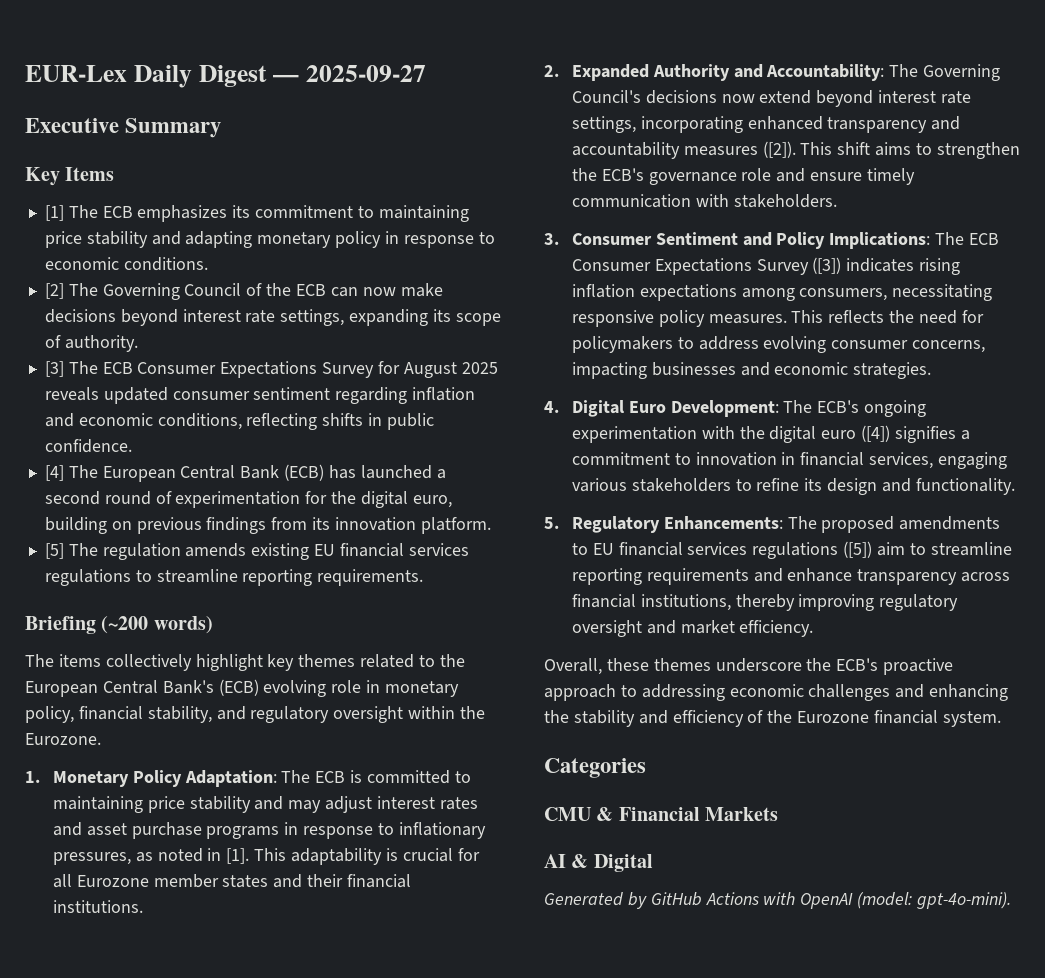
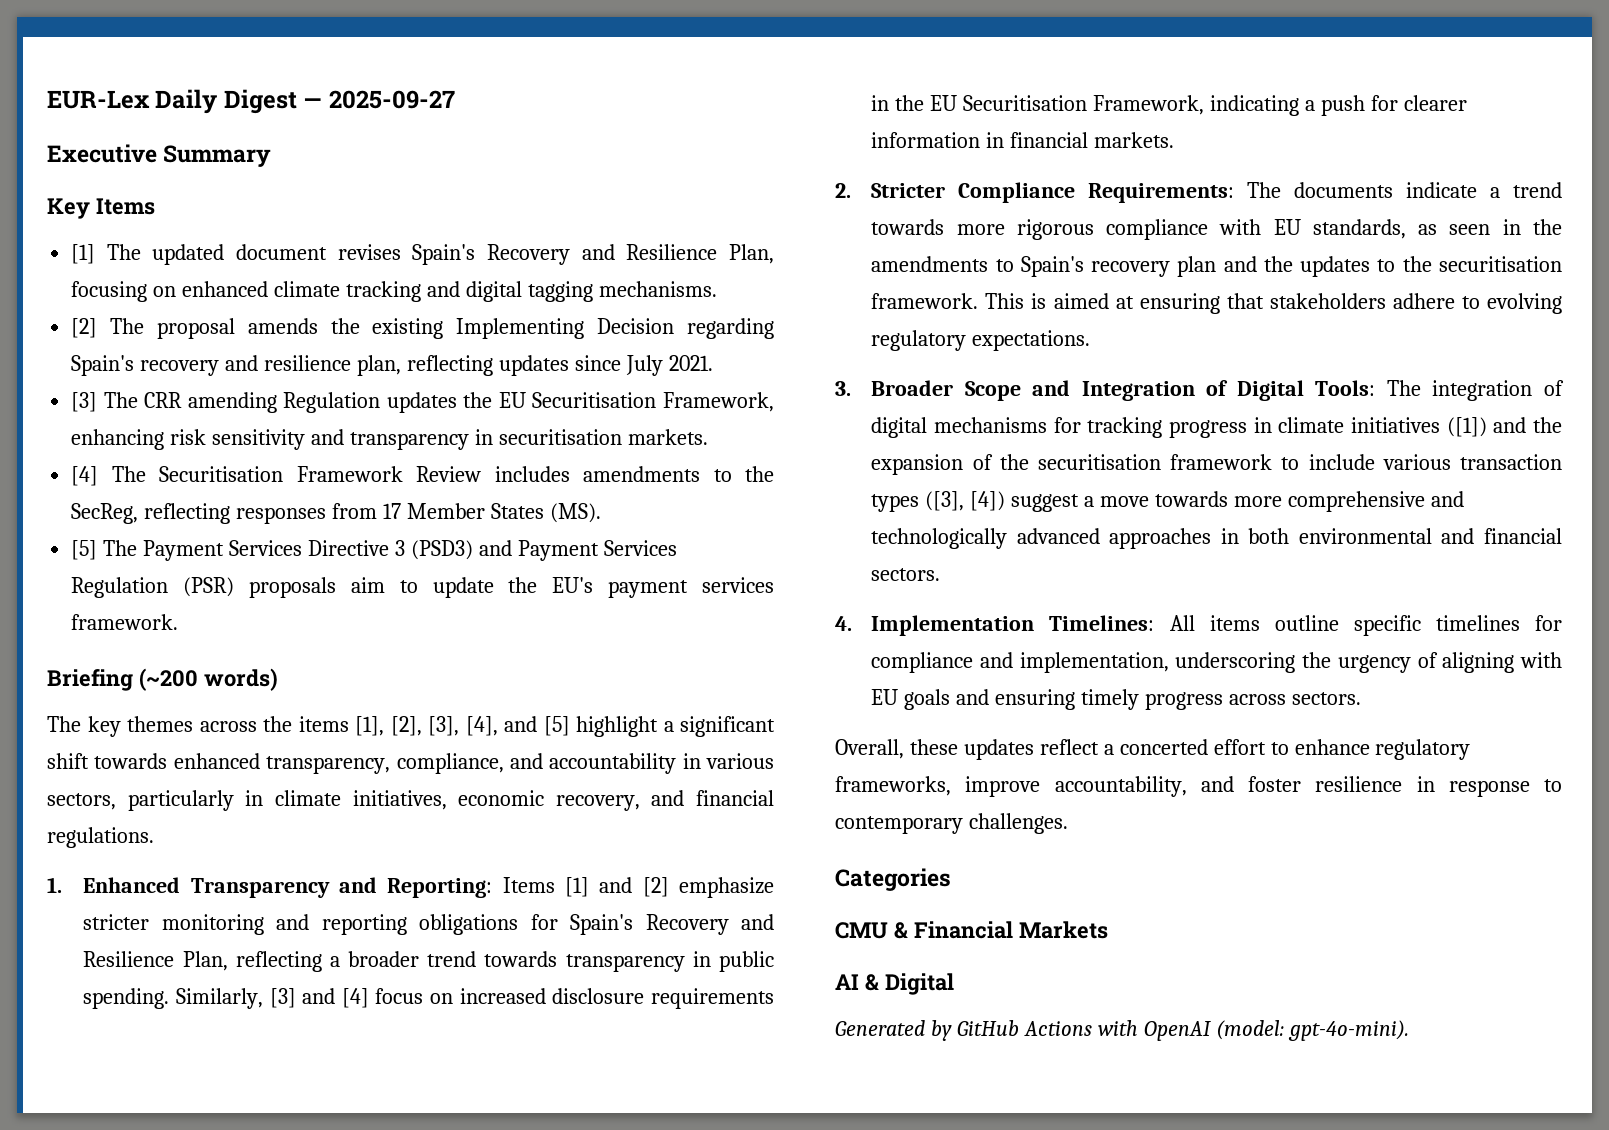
[102,205,469,222] [44,231,495,248] [44,257,208,271] [44,283,443,300] [44,309,501,326] [44,335,138,352] [44,361,498,378] [44,387,476,404] [44,413,434,430] [44,439,132,453] [44,464,446,482] [44,491,452,508] [44,517,491,534] [44,543,469,560] [44,569,424,586] [25,616,213,634] [25,654,465,671] [25,679,460,697] [25,706,486,723] [25,733,101,745] [25,770,471,787] [52,796,478,813] [52,822,486,839] [52,848,480,865] [52,874,412,888] [52,900,143,913] [544,64,1001,81] [571,90,972,107] [571,116,961,133] [571,141,1020,159] [571,168,916,185] [571,194,837,208] [544,232,1000,249] [571,257,961,275] [571,284,993,301] [571,310,984,327] [571,336,986,353] [571,362,932,379] [544,400,927,417] [571,425,970,443] [571,452,1008,469] [571,478,1015,495] [544,516,1001,533] [571,541,1012,559] [571,568,1011,585] [571,594,959,611] [571,620,814,637] [544,658,954,675] [544,684,1009,701] [544,710,1001,727] ECB emphasizes its commitment to maintaining price stability and adapting monetary policy in response to economic conditions. // [2] The Governing Council of the ECB can now make decisions beyond interest rate settings, expanding its scope of authority. // [3] The ECB Consumer Expectations Survey for August 2025 reveals updated consumer sentiment regarding inflation and economic conditions, reflecting shifts in public confidence. // [4] The European Central Bank (ECB) has launched a second round of experimentation for the digital euro, building on previous findings from its innovation platform. // [5] The regulation amends existing EU financial services regulations to streamline reporting requirements. // Briefing (~200 words) // The items collectively highlight key themes related to the European Central Bank's (ECB) evolving role in monetary policy, financial stability, and regulatory oversight within the Eurozone. // 1. Monetary Policy Adaptation: The ECB is committed to maintaining price stability and may adjust interest rates and asset purchase programs in response to inflationary pressures, as noted in [1]. This adaptability is crucial for all Eurozone member states and their financial institutions. // 2. Expanded Authority and Accountability: The Governing Council's decisions now extend beyond interest rate settings, incorporating enhanced transparency and accountability measures ([2]). This shift aims to strengthen the ECB's governance role and ensure timely communication with stakeholders. // 3. Consumer Sentiment and Policy Implications: The ECB Consumer Expectations Survey ([3]) indicates rising inflation expectations among consumers, necessitating responsive policy measures. This reflects the need for policymakers to address evolving consumer concerns, impacting businesses and economic strategies. // 4. Digital Euro Development: The ECB's ongoing experimentation with the digital euro ([4]) signifies a commitment to innovation in financial services, engaging various stakeholders to refine its design and functionality. // 5. Regulatory Enhancements: The proposed amendments to EU financial services regulations ([5]) aim to streamline reporting requirements and enhance transparency across financial institutions, thereby improving regulatory oversight and market efficiency. // Overall, these themes underscore the ECB's proactive approach to addressing economic challenges and enhancing the stability and efficiency of the Eurozone financial system. -> [152,244,774,265] [71,281,717,302] [71,318,775,339] [71,355,713,376] [71,392,774,413] [71,429,708,450] [71,466,775,486] [71,503,601,524] [71,540,677,561] [71,577,774,598] [71,614,179,630] [47,668,278,691] [47,716,775,737] [47,753,774,774] [47,790,774,811] [47,827,154,848] [47,877,774,898] [83,914,774,935] [83,951,775,972] [83,988,774,1009] [871,95,1467,116] [871,132,1175,148] [835,182,1562,203] [871,219,1562,240] [871,256,1562,277] [871,293,1563,314] [871,330,1091,351] [835,380,1564,401] [871,417,1562,438] [871,454,1562,475] [871,491,1464,512] [871,528,1562,549] [871,568,941,581] [835,615,1562,636] [871,652,1562,673] [871,689,1361,710] [835,739,1471,760] [835,776,1562,797] [835,813,1068,834] updated document revises Spain's Recovery and Resilience Plan, focusing on enhanced climate tracking and digital tagging mechanisms. // [2] The proposal amends the existing Implementing Decision regarding Spain's recovery and resilience plan, reflecting updates since July 2021. // [3] The CRR amending Regulation updates the EU Securitisation Framework, enhancing risk sensitivity and transparency in securitisation markets. // [4] The Securitisation Framework Review includes amendments to the SecReg, reflecting responses from 17 Member States (MS). // [5] The Payment Services Directive 3 (PSD3) and Payment Services Regulation (PSR) proposals aim to update the EU's payment services framework. // Briefing (~200 words) // The key themes across the items [1], [2], [3], [4], and [5] highlight a significant shift towards enhanced transparency, compliance, and accountability in various sectors, particularly in climate initiatives, economic recovery, and financial regulations. // 1. Enhanced Transparency and Reporting: Items [1] and [2] emphasize stricter monitoring and reporting obligations for Spain's Recovery and Resilience Plan, reflecting a broader trend towards transparency in public spending. Similarly, [3] and [4] focus on increased disclosure requirements in the EU Securitisation Framework, indicating a push for clearer information in financial markets. // 2. Stricter Compliance Requirements: The documents indicate a trend towards more rigorous compliance with EU standards, as seen in the amendments to Spain's recovery plan and the updates to the securitisation framework. This is aimed at ensuring that stakeholders adhere to evolving regulatory expectations. // 3. Broader Scope and Integration of Digital Tools: The integration of digital mechanisms for tracking progress in climate initiatives ([1]) and the expansion of the securitisation framework to include various transaction types ([3], [4]) suggest a move towards more comprehensive and technologically advanced approaches in both environmental and financial sectors. // 4. Implementation Timelines: All items outline specific timelines for compliance and implementation, underscoring the urgency of aligning with EU goals and ensuring timely progress across sectors. // Overall, these updates reflect a concerted effort to enhance regulatory frameworks, improve accountability, and foster resilience in response to contemporary challenges.

